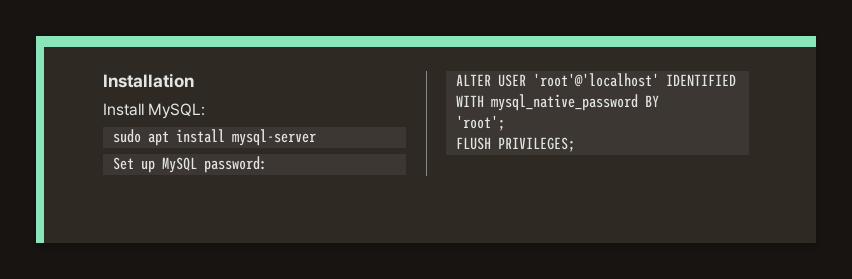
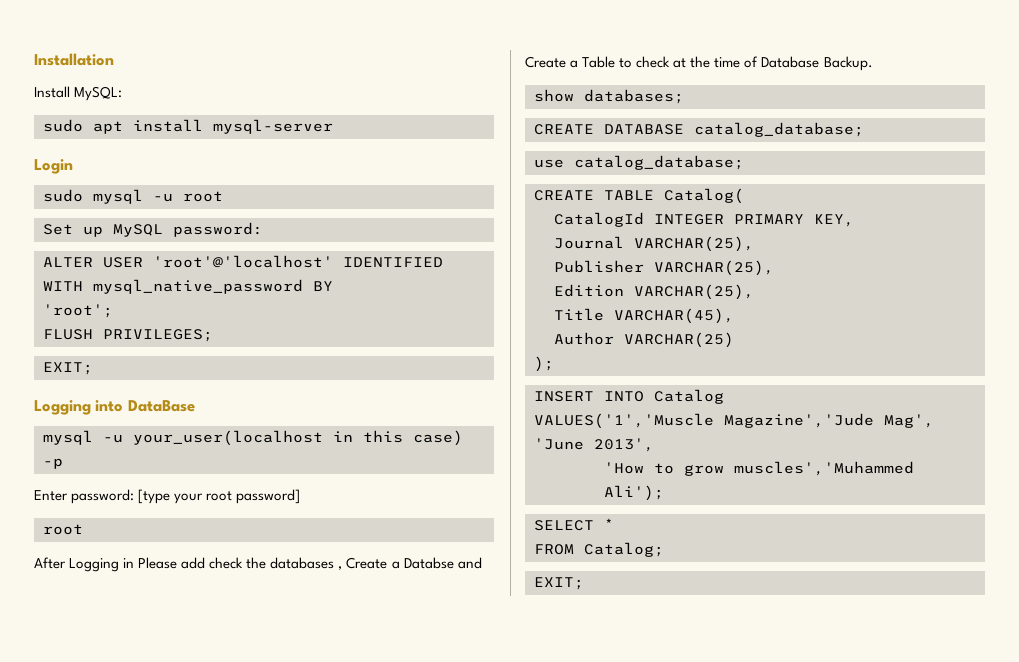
(316, 137) none -> [34,159,73,174] [43,189,223,204] // Login // sudo mysql -u root
(575, 144) none -> [43,362,93,375] [34,400,195,415] [43,430,463,446] [43,458,63,469] [34,489,301,504] [43,524,83,535] [34,557,482,572] [525,56,873,71] [534,89,684,104] [534,122,864,137] [534,155,744,170] [534,188,744,204] [554,212,854,227] [554,236,754,252] [554,260,774,276] [554,284,754,300] [554,308,734,324] [554,332,734,348] [534,356,554,372] [534,389,724,404] [534,413,934,429] [534,438,654,452] [604,461,914,476] [604,485,664,501] [534,518,614,531] [534,542,664,557] [534,577,584,590] // EXIT; // Logging into DataBase // mysql -u your_user(localhost in this case) -p // Enter password: [type your root password] // root // After Logging in Please add check the databases , Create a Databse and Create a Table to check at the time of Database Backup. // show databases; // CREATE DATABASE catalog_database; // use catalog_database; // CREATE TABLE Catalog( // CatalogId INTEGER PRIMARY KEY, // Journal VARCHAR(25), // Publisher VARCHAR(25), // Edition VARCHAR(25), // Title VARCHAR(45), // Author VARCHAR(25) // ); // INSERT INTO Catalog // VALUES('1','Muscle Magazine','Jude Mag', 'June 2013', // 'How to grow muscles','Muhammed Ali'); // SELECT * // FROM Catalog; // EXIT;

